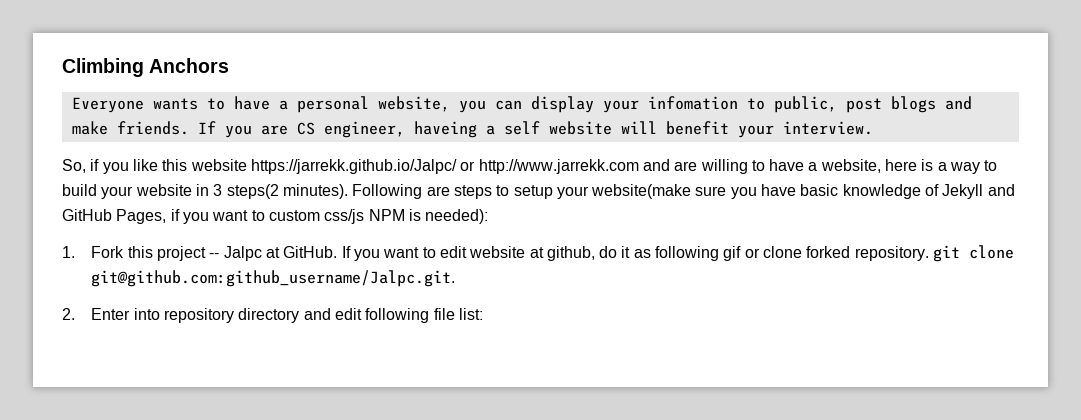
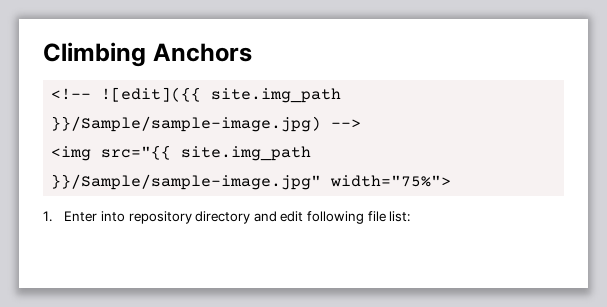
[71,96,972,113] [71,121,873,138] [62,159,998,174] [62,184,1015,199] [62,209,489,224] [62,245,1015,262] [91,270,456,287] [62,308,75,320] Everyone wants to have a personal website, you can display your infomation to public, post blogs and make friends. If you are CS engineer, haveing a self website will benefit your interview. // So, if you like this website https://jarrekk.github.io/Jalpc/ or http://www.jarrekk.com and are willing to have a website, here is a way to build your website in 3 steps(2 minutes). Following are steps to setup your website(make sure you have basic knowledge of Jekyll and GitHub Pages, if you want to custom css/js NPM is needed): // 1. Fork this project -- Jalpc at GitHub. If you want to edit website at github, do it as following gif or clone forked repository. git clone git@github.com:github_username/Jalpc.git. // 2. -> [51,87,342,103] [51,116,362,132] [51,145,312,161] [51,174,452,190] [43,211,52,222] <!-- ![edit]({{ site.img_path }}/Sample/sample-image.jpg) --> // <img src="{{ site.img_path }}/Sample/sample-image.jpg" width="75%"> // 1.

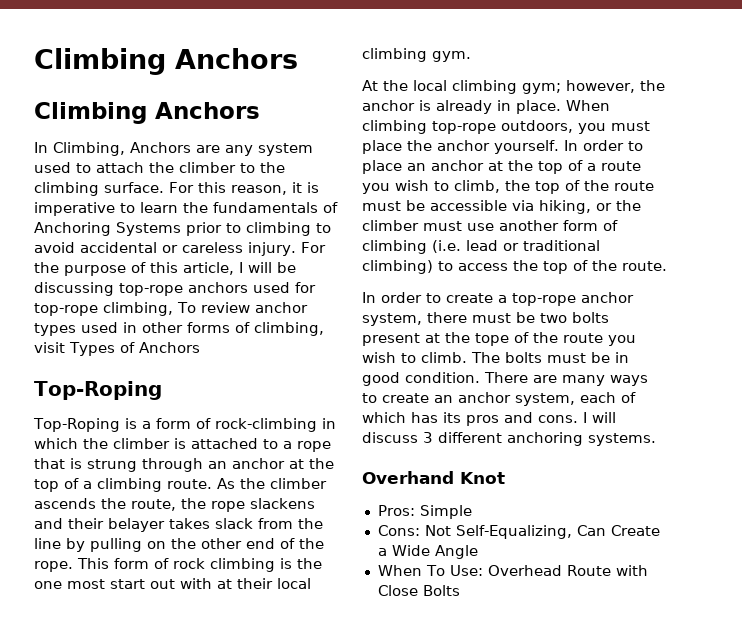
[43,42,252,67] [51,87,342,103] [51,116,362,132] [51,145,312,161] [51,174,452,190] [43,211,411,224] Climbing Anchors // <!-- ![edit]({{ site.img_path }}/Sample/sample-image.jpg) --> // <img src="{{ site.img_path }}/Sample/sample-image.jpg" width="75%"> // 1. Enter into repository directory and edit following file list: -> [34,48,298,75] [34,102,260,124] [34,142,313,156] [34,162,285,173] [34,182,319,196] [34,202,338,216] [34,222,331,236] [34,242,326,256] [34,262,296,276] [34,282,316,296] [34,302,308,316] [34,322,324,336] [34,342,200,356] [34,381,162,400] [33,418,336,432] [34,438,331,452] [34,458,334,472] [34,478,327,492] [34,498,315,512] [34,518,323,532] [34,538,324,552] [34,558,322,572] [34,578,311,589] [362,48,471,62] [362,80,665,94] [362,100,610,114] [362,120,650,134] [362,140,643,154] [362,160,641,174] [362,180,654,194] [362,200,641,214] [362,220,618,231] [362,240,600,254] [362,260,667,274] [362,292,634,306] [362,312,609,326] [362,332,636,346] [362,352,629,363] [362,372,648,386] [362,392,636,406] [362,412,616,426] [362,432,656,446] [362,471,505,484] [377,505,472,519] [377,525,660,539] [377,545,478,559] [377,565,648,576] [377,585,460,596] Climbing Anchors // Climbing Anchors // In Climbing, Anchors are any system used to attach the climber to the climbing surface. For this reason, it is imperative to learn the fundamentals of Anchoring Systems prior to climbing to avoid accidental or careless injury. For the purpose of this article, I will be discussing top-rope anchors used for top-rope climbing, To review anchor types used in other forms of climbing, visit Types of Anchors // Top-Roping // Top-Roping is a form of rock-climbing in which the climber is attached to a rope that is strung through an anchor at the top of a climbing route. As the climber ascends the route, the rope slackens and their belayer takes slack from the line by pulling on the other end of the rope. This form of rock climbing is the one most start out with at their local climbing gym. // At the local climbing gym; however, the anchor is already in place. When climbing top-rope outdoors, you must place the anchor yourself. In order to place an anchor at the top of a route you wish to climb, the top of the route must be accessible via hiking, or the climber must use another form of climbing (i.e. lead or traditional climbing) to access the top of the route. // In order to create a top-rope anchor system, there must be two bolts present at the tope of the route you wish to climb. The bolts must be in good condition. There are many ways to create an anchor system, each of which has its pros and cons. I will discuss 3 different anchoring systems. // Overhand Knot // Pros: Simple // Cons: Not Self-Equalizing, Can Create a Wide Angle // When To Use: Overhead Route with Close Bolts

